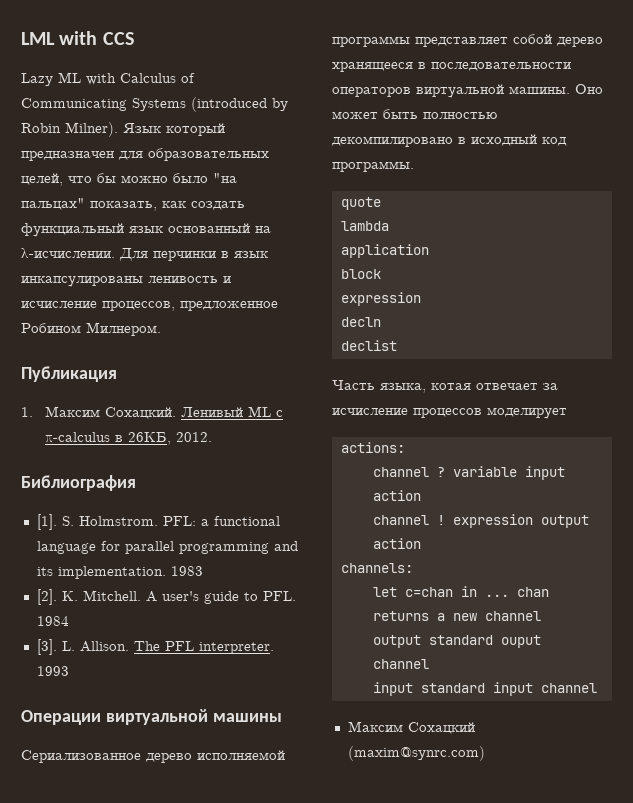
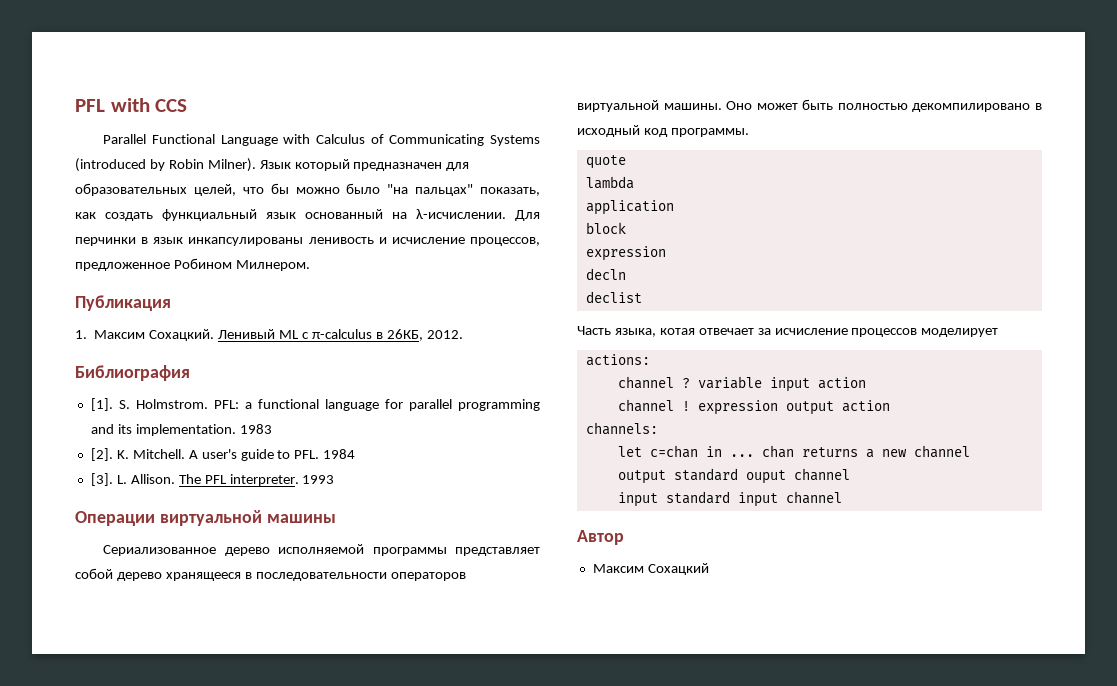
[21,32,55,45] LML -> [75,99,105,112] PFL
[21,72,81,86] Lazy ML -> [103,134,278,146] Parallel Functional Language
(597, 688) none -> [577,530,624,545] // Автор
[347,746,485,761] (maxim@synrc.com) -> (709, 569) none

